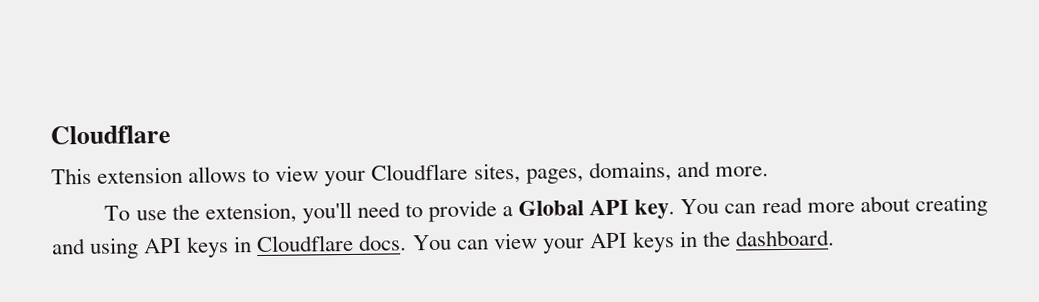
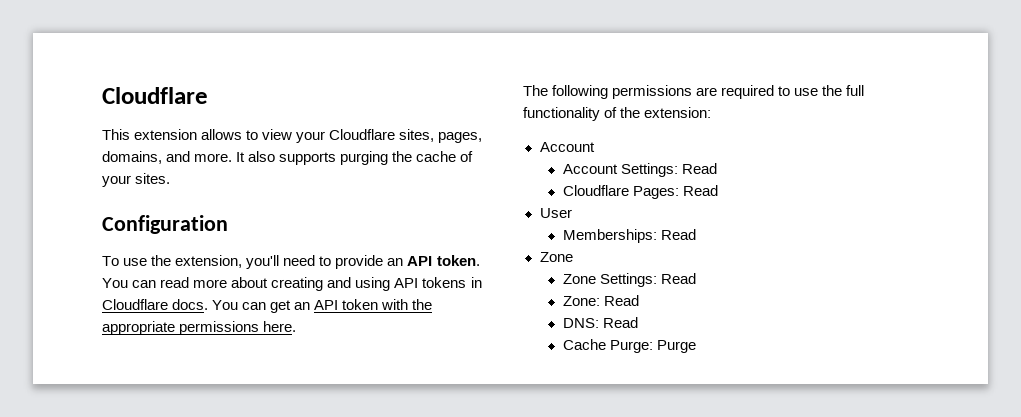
(769, 171) none -> [236,151,474,165] [102,173,171,187] [102,215,228,234] It also supports purging the cache of your sites. // Configuration
[502,199,676,220] a Global API key. -> [387,255,480,266] an API token.
[186,236,230,258] keys -> [422,277,467,288] tokens
[492,229,836,254] view your API keys in the dashboard. -> [270,299,433,313] [102,321,297,335] [523,85,865,99] [523,107,712,121] [539,142,595,152] [562,163,717,177] [562,185,718,199] [539,208,572,218] [562,229,696,243] [539,252,573,262] [562,273,696,287] [562,295,639,306] [562,317,638,328] [562,339,696,353] get an API token with the appropriate permissions here. // The following permissions are required to use the full functionality of the extension: // Account // Account Settings: Read // Cloudflare Pages: Read // User // Memberships: Read // Zone // Zone Settings: Read // Zone: Read // DNS: Read // Cache Purge: Purge

